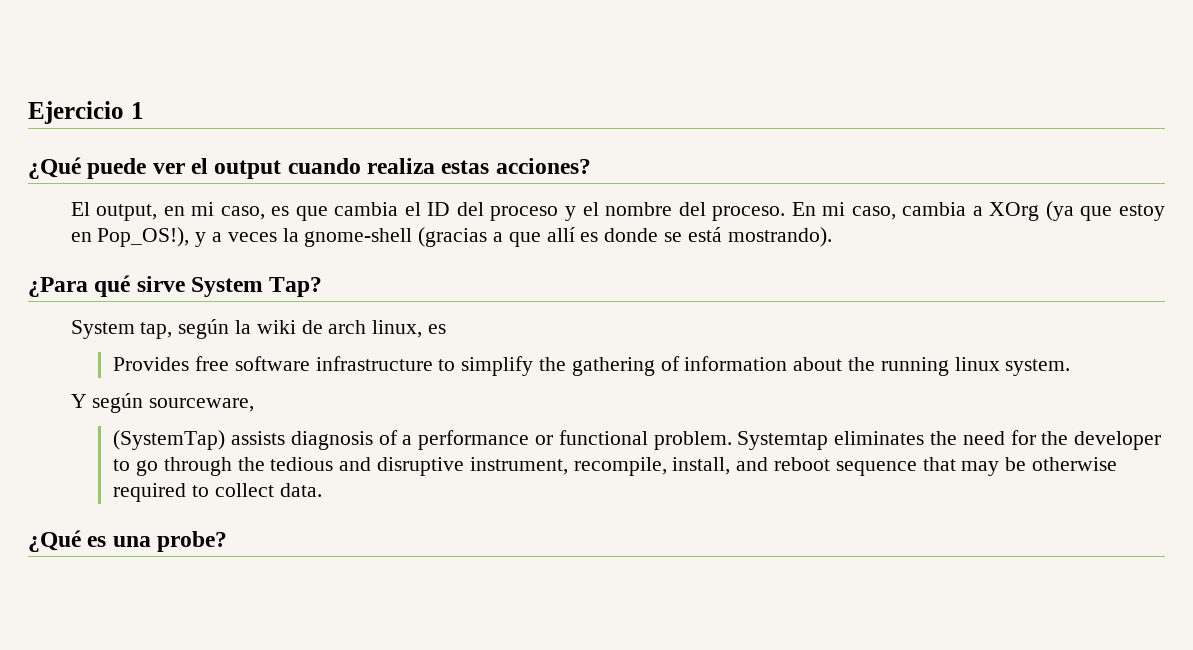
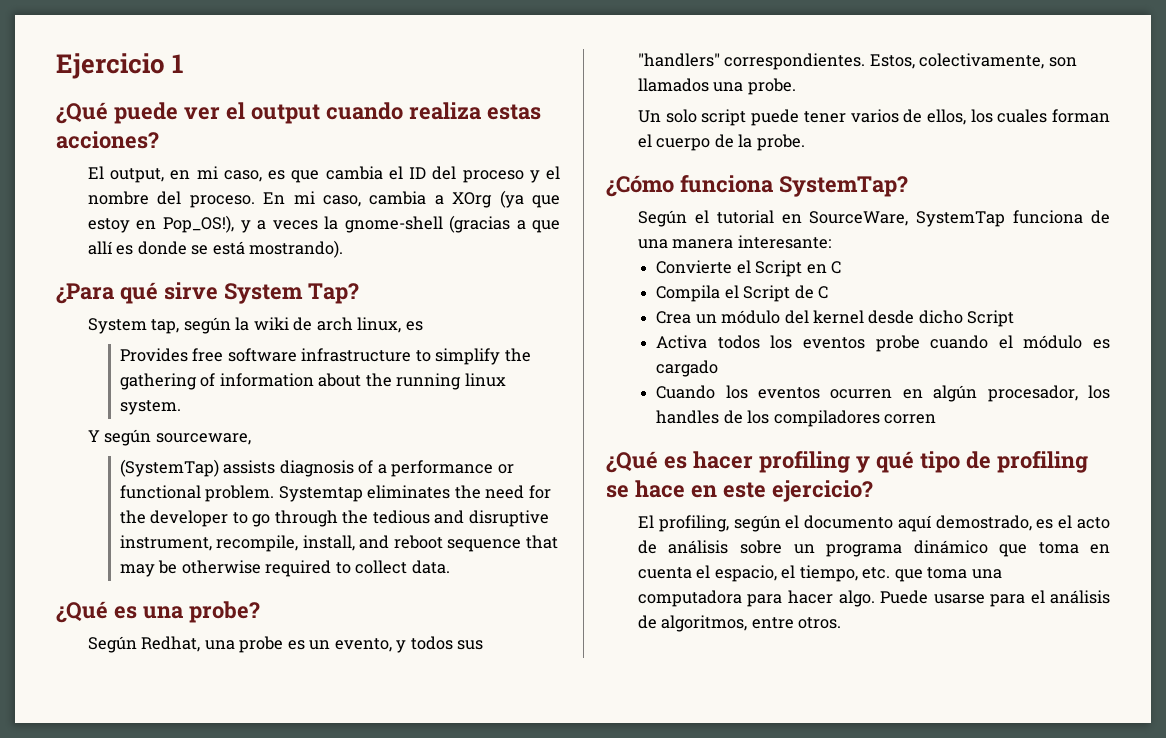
(228, 541) none -> [87,636,484,653] [637,53,1077,70] [637,78,796,95] [637,109,1110,126] [637,134,805,151] [606,175,908,197] [637,210,1110,227] [637,235,831,249] [656,260,841,277] [656,285,828,302] [656,310,1015,327] [656,335,1110,352] [656,360,719,377] [656,385,1110,402] [656,410,936,427] [606,451,1088,473] [606,480,873,502] [637,515,1110,532] [637,540,1110,557] [637,565,1002,582] [637,590,1111,607] [637,615,842,632] // Según Redhat, una probe es un evento, y todos sus "handlers" correspondientes. Estos, colectivamente, son llamados una probe. // Un solo script puede tener varios de ellos, los cuales forman el cuerpo de la probe. // ¿Cómo funciona SystemTap? // Según el tutorial en SourceWare, SystemTap funciona de una manera interesante: // Convierte el Script en C // Compila el Script de C // Crea un módulo del kernel desde dicho Script // Activa todos los eventos probe cuando el módulo es cargado // Cuando los eventos ocurren en algún procesador, los handles de los compiladores corren // ¿Qué es hacer profiling y qué tipo de profiling se hace en este ejercicio? // El profiling, según el documento aquí demostrado, es el acto de análisis sobre un programa dinámico que toma en cuenta el espacio, el tiempo, etc. que toma una computadora para hacer algo. Puede usarse para el análisis de algoritmos, entre otros.

